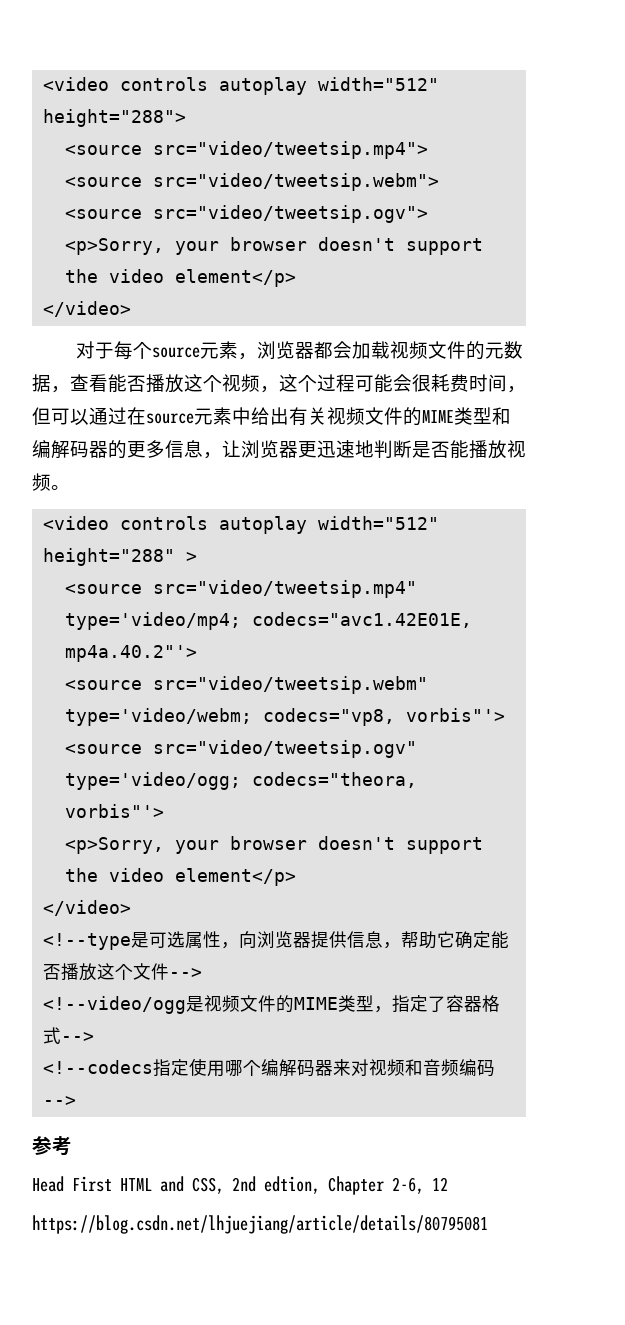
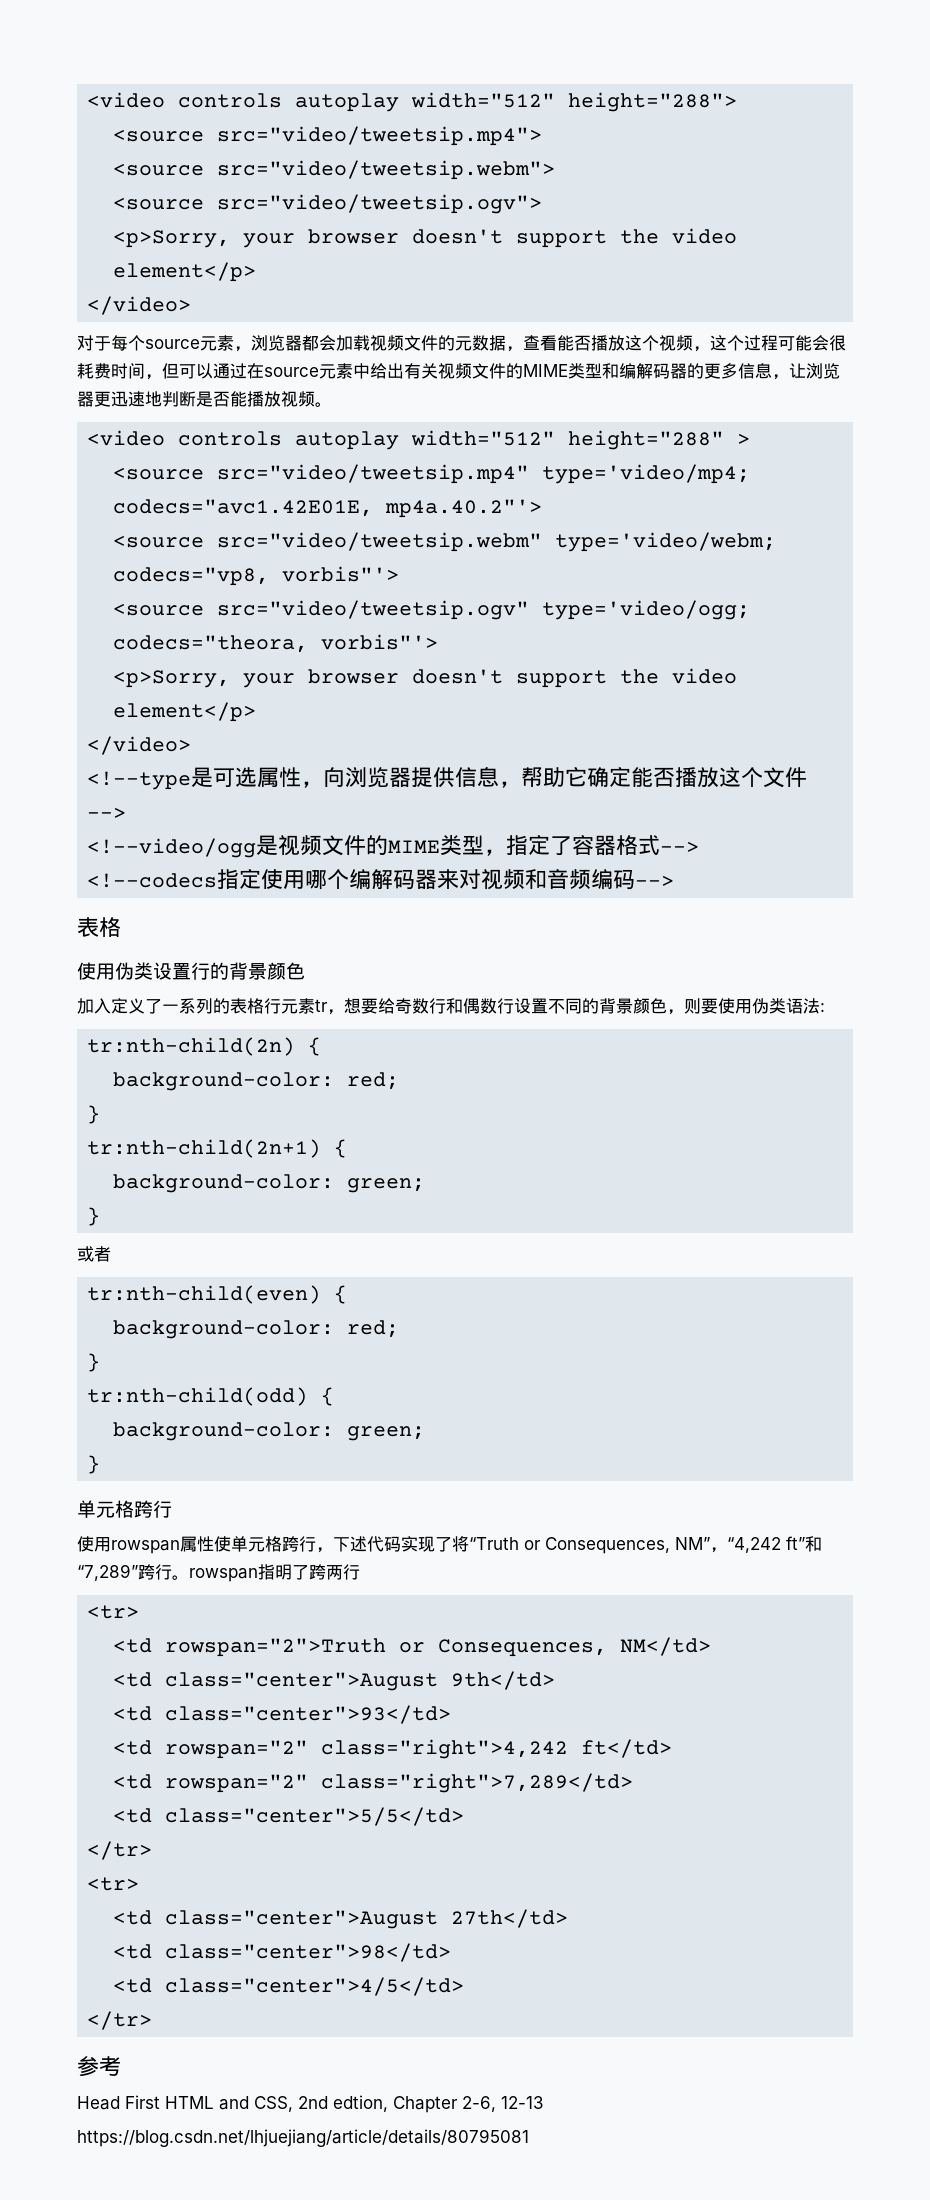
(77, 1101) none -> [77,917,121,937] [77,962,305,980] [77,998,825,1015] [87,1037,322,1056] [113,1072,400,1091] [87,1105,101,1124] [87,1139,348,1158] [113,1174,426,1193] [87,1207,101,1226] [77,1246,111,1262] [87,1285,348,1304] [113,1320,400,1339] [87,1353,101,1372] [87,1387,335,1406] [113,1422,426,1441] [87,1455,101,1474] [77,1500,172,1518] [77,1536,822,1554] [77,1564,360,1582] [87,1605,140,1619] [113,1637,712,1657] [113,1671,556,1691] [113,1705,452,1724] [113,1739,673,1759] [113,1773,634,1793] [113,1807,465,1826] [87,1841,153,1860] [87,1877,140,1891] [113,1909,569,1929] [113,1943,452,1962] [113,1977,465,1996] [87,2011,153,2030] // 表格 // 使用伪类设置行的背景颜色 // 加入定义了一系列的表格行元素tr，想要给奇数行和偶数行设置不同的背景颜色，则要使用伪类语法: // tr:nth-child(2n) { // background-color: red; // } // tr:nth-child(2n+1) { // background-color: green; // } // 或者 // tr:nth-child(even) { // background-color: red; // } // tr:nth-child(odd) { // background-color: green; // } // 单元格跨行 // 使用rowspan属性使单元格跨行，下述代码实现了将“Truth or Consequences, NM”，“4,242 ft”和“7,289”跨行。rowspan指明了跨两行 // <tr> // <td rowspan="2">Truth or Consequences, NM</td> // <td class="center">August 9th</td> // <td class="center">93</td> // <td rowspan="2" class="right">4,242 ft</td> // <td rowspan="2" class="right">7,289</td> // <td class="center">5/5</td> // </tr> // <tr> // <td class="center">August 27th</td> // <td class="center">98</td> // <td class="center">4/5</td> // </tr>
[432,1177,448,1191] 12 -> [501,2096,544,2109] 12-13

